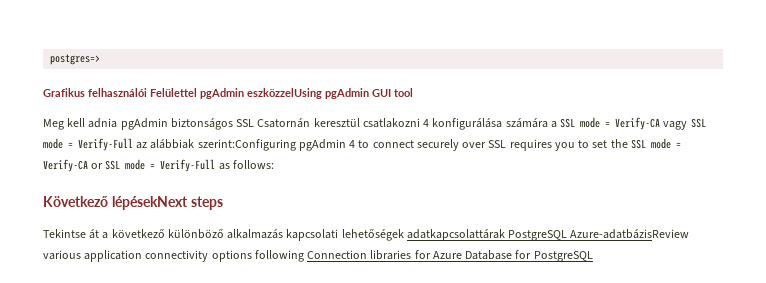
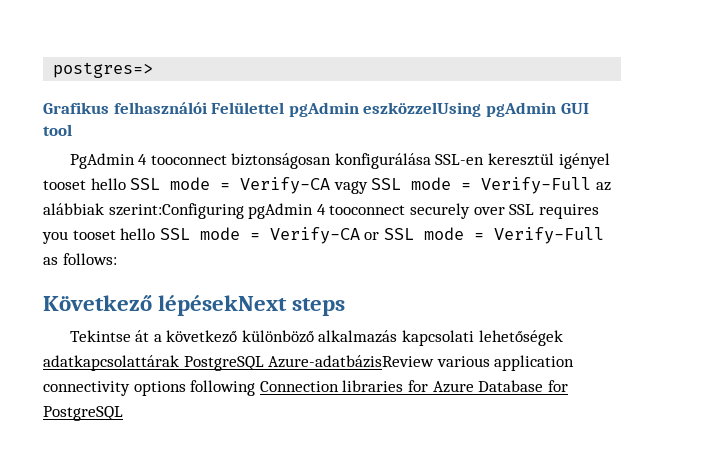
[43,118,557,130] Meg kell adnia pgAdmin biztonságos SSL Csatornán keresztül csatlakozni 4 konfigurálása számára a -> [69,153,610,169] [43,178,126,190] PgAdmin 4 tooconnect biztonságosan konfigurálása SSL-en keresztül igényel tooset hello
[358,140,414,148] to connect -> [329,205,406,215] tooconnect
[578,139,628,148] to set the -> [72,228,156,240] tooset hello

